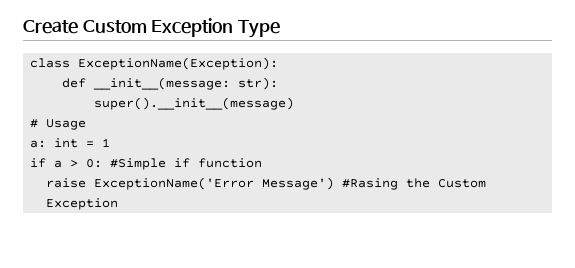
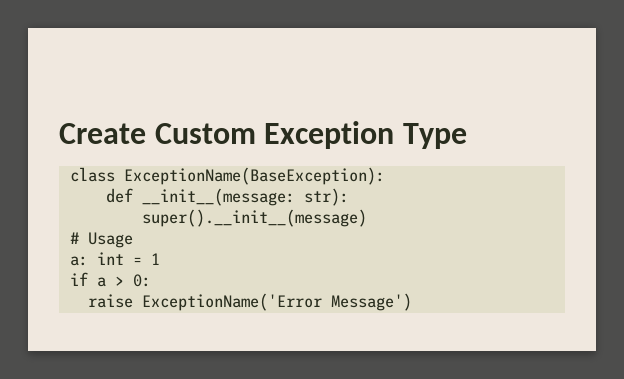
[77,57,278,70] ExceptionName(Exception): -> [123,167,385,185] ExceptionName(BaseException):
[109,158,262,170] #Simple if function -> (151, 280) none
[341,178,486,190] [45,198,118,210] #Rasing the Custom Exception -> (412, 302) none

